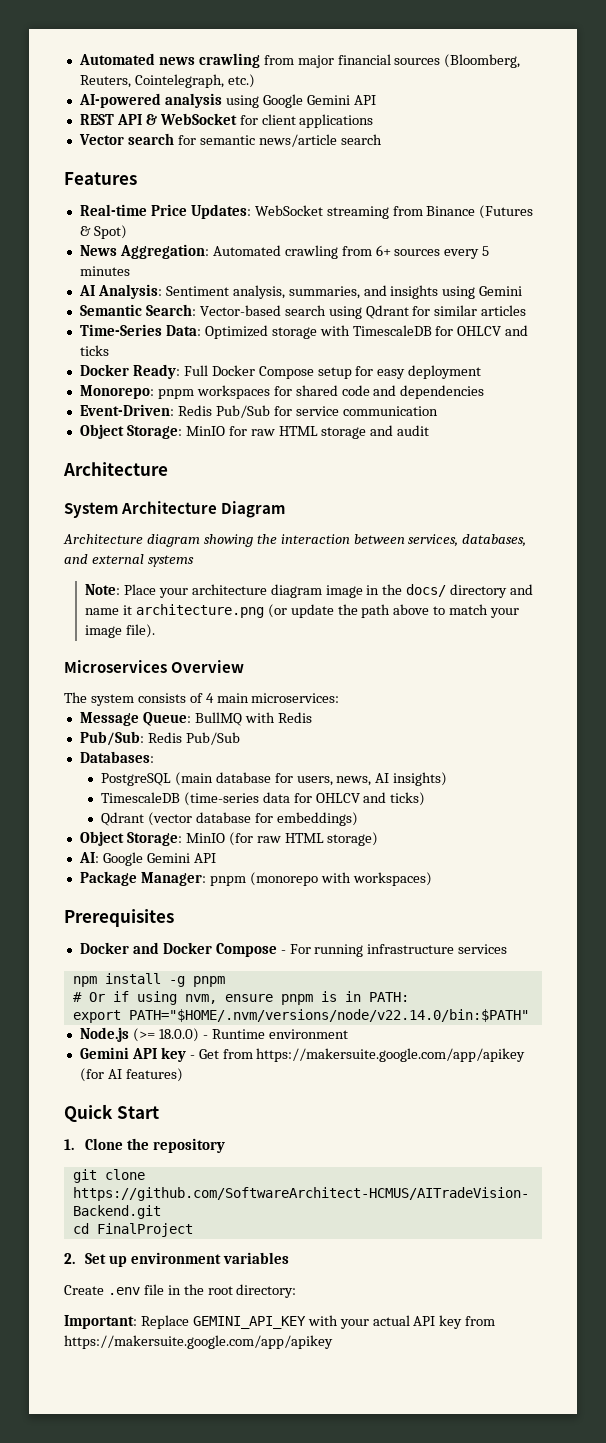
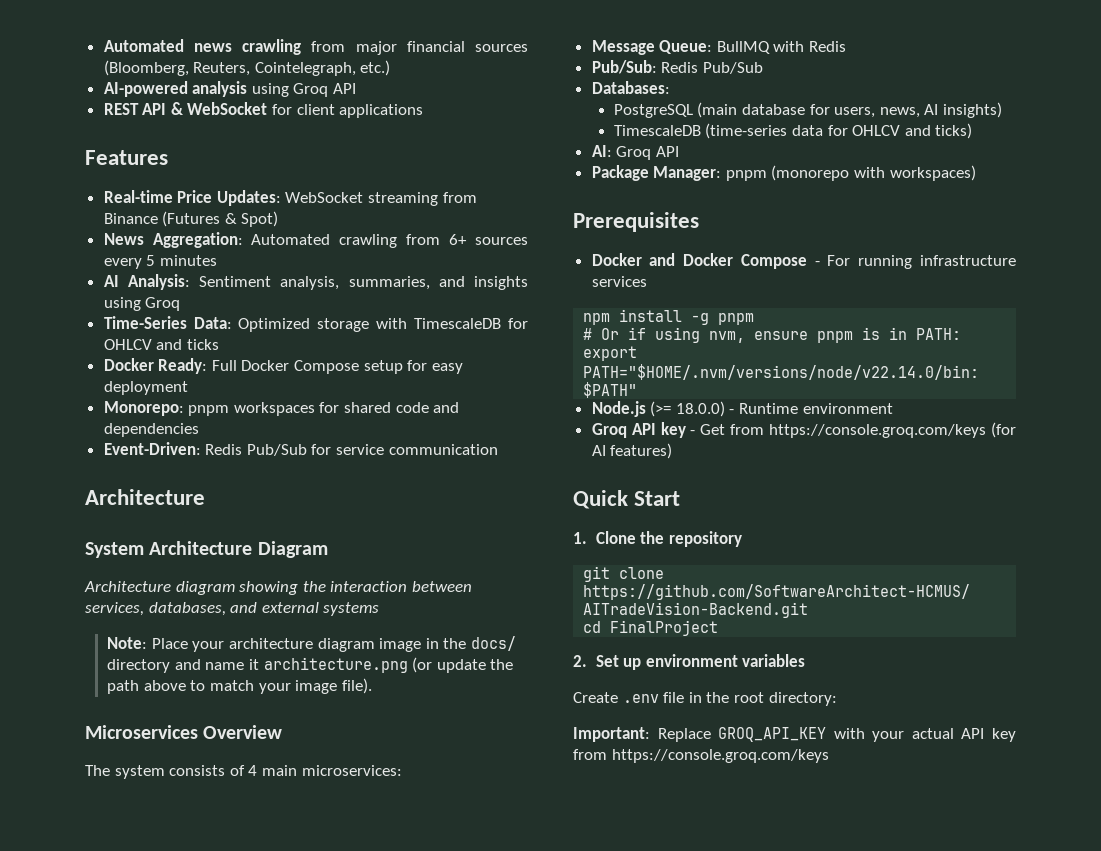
[262,94,350,108] Google Gemini -> [293,83,329,97] Groq
[78,133,382,147] // Vector search for semantic news/article search -> (424, 111) none
[479,286,523,296] [79,304,527,319] Gemini // Semantic Search: Vector-based search using Qdrant for similar articles -> [145,297,181,311] Groq
[79,424,430,439] // Object Storage: MinIO for raw HTML storage and audit -> (498, 449) none
[100,812,358,826] [79,831,379,846] // Qdrant (vector database for embeddings) // Object Storage: MinIO (for raw HTML storage) -> (973, 131) none
[102,852,190,866] Google Gemini -> [616,146,652,160] Groq
[79,1047,129,1059] Gemini -> [591,423,627,438] Groq
[256,1048,526,1062] https://makersuite.google.com/app/apikey -> [769,424,987,438] https://console.groq.com/keys
[192,1316,306,1329] GEMINI_API_KEY -> [718,727,827,742] GROQ_API_KEY
[64,1335,333,1349] https://makersuite.google.com/app/apikey -> [611,749,829,763] https://console.groq.com/keys

